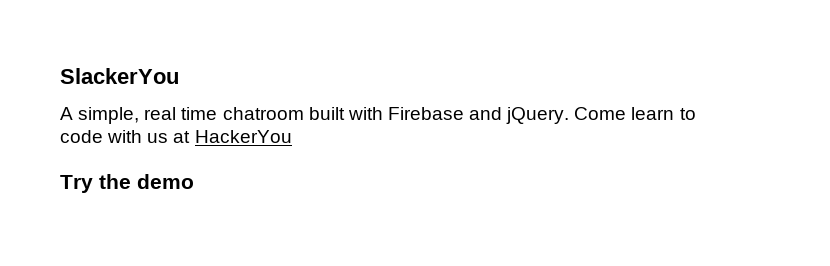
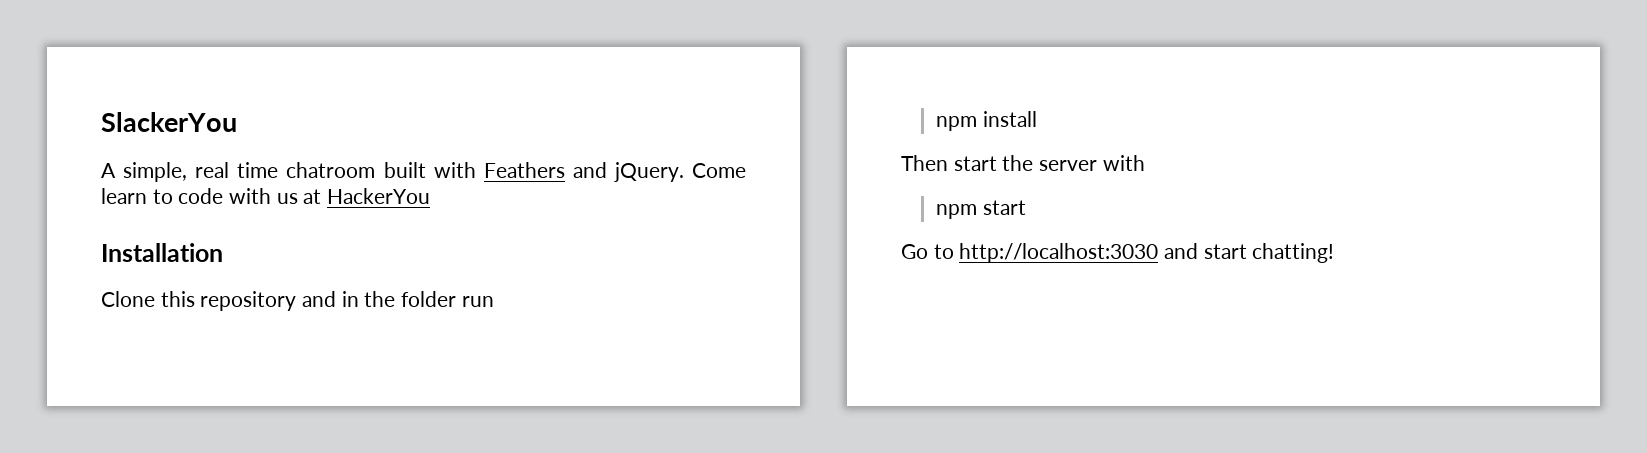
[387,107,464,120] Firebase -> [483,162,565,178] Feathers
[60,174,194,193] Try the demo -> [101,243,223,262] [101,291,494,311] [935,111,1037,131] [901,155,1145,171] [935,200,1026,219] [901,243,1335,263] Installation // Clone this repository and in the folder run // npm install // Then start the server with // npm start // Go to http://localhost:3030 and start chatting!

